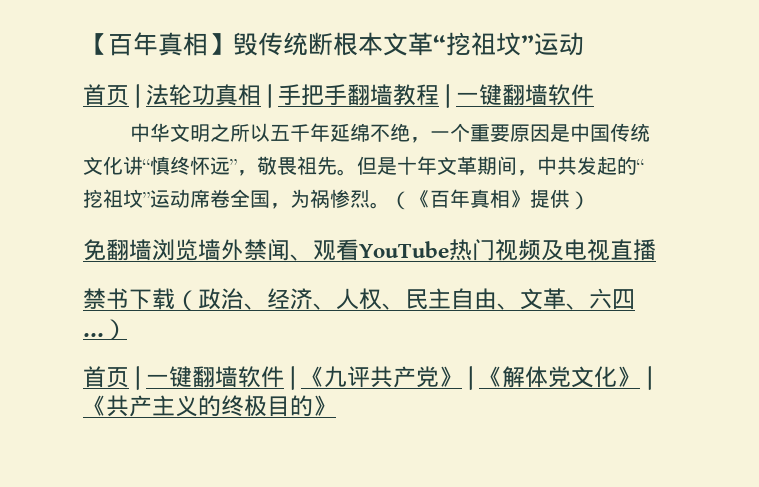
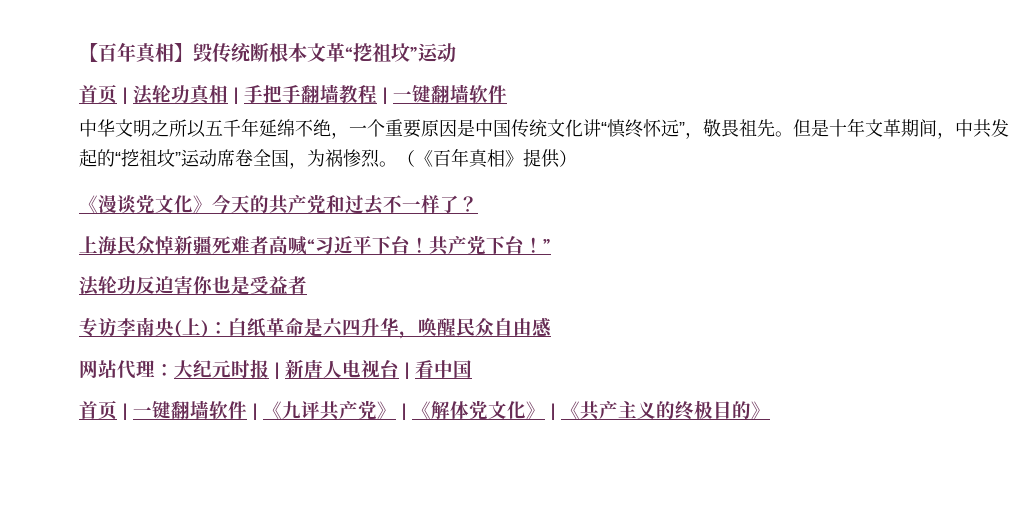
[83,239,656,261] [83,288,635,311] [83,319,127,340] 免翻墙浏览墙外禁闻、观看YouTube热门视频及电视直播 // 禁书下载（政治、经济、人权、民主自由、文革、六四...） -> [79,194,478,215] [79,235,551,255] [79,276,307,296] [79,317,552,339] [79,359,472,379] 《漫谈党文化》今天的共产党和过去不一样了？ // 上海民众悼新疆死难者高喊“习近平下台！共产党下台！” // 法轮功反迫害你也是受益者 // 专访李南央(上)：白纸革命是六四升华，唤醒民众自由感 // 网站代理：大纪元时报 | 新唐人电视台 | 看中国

